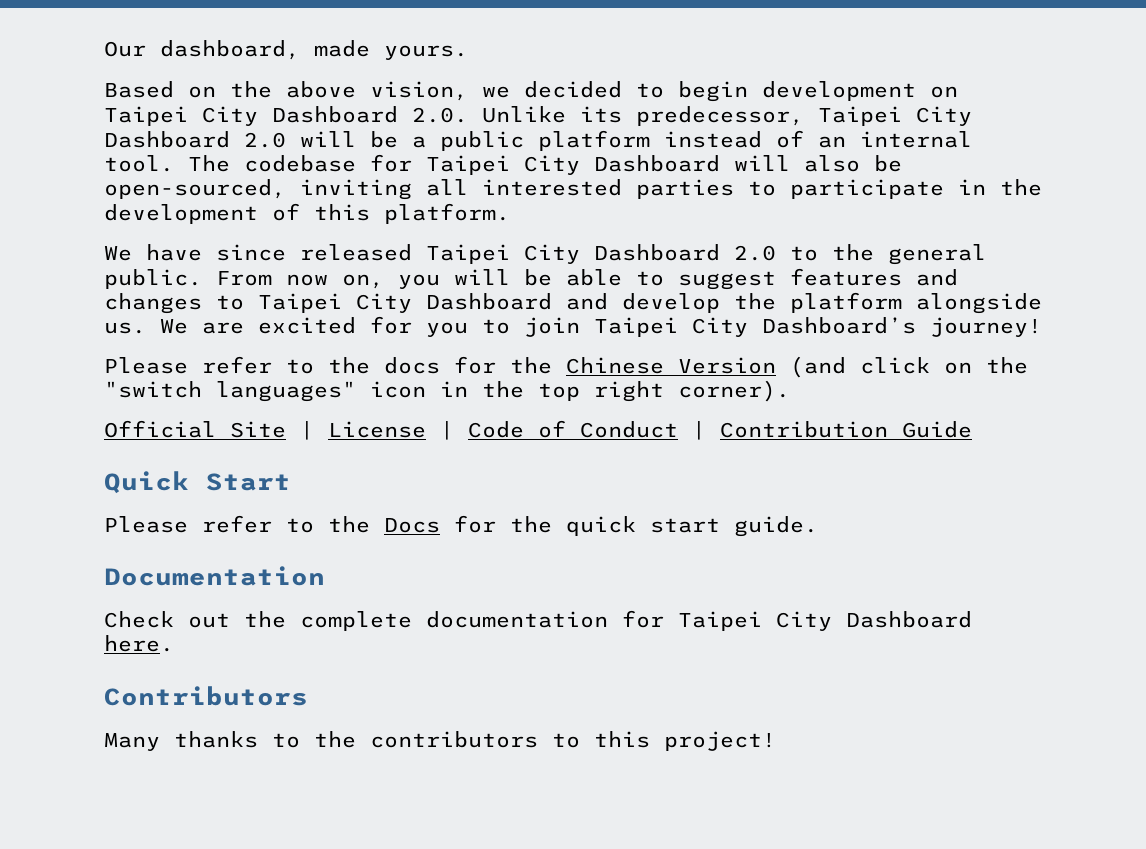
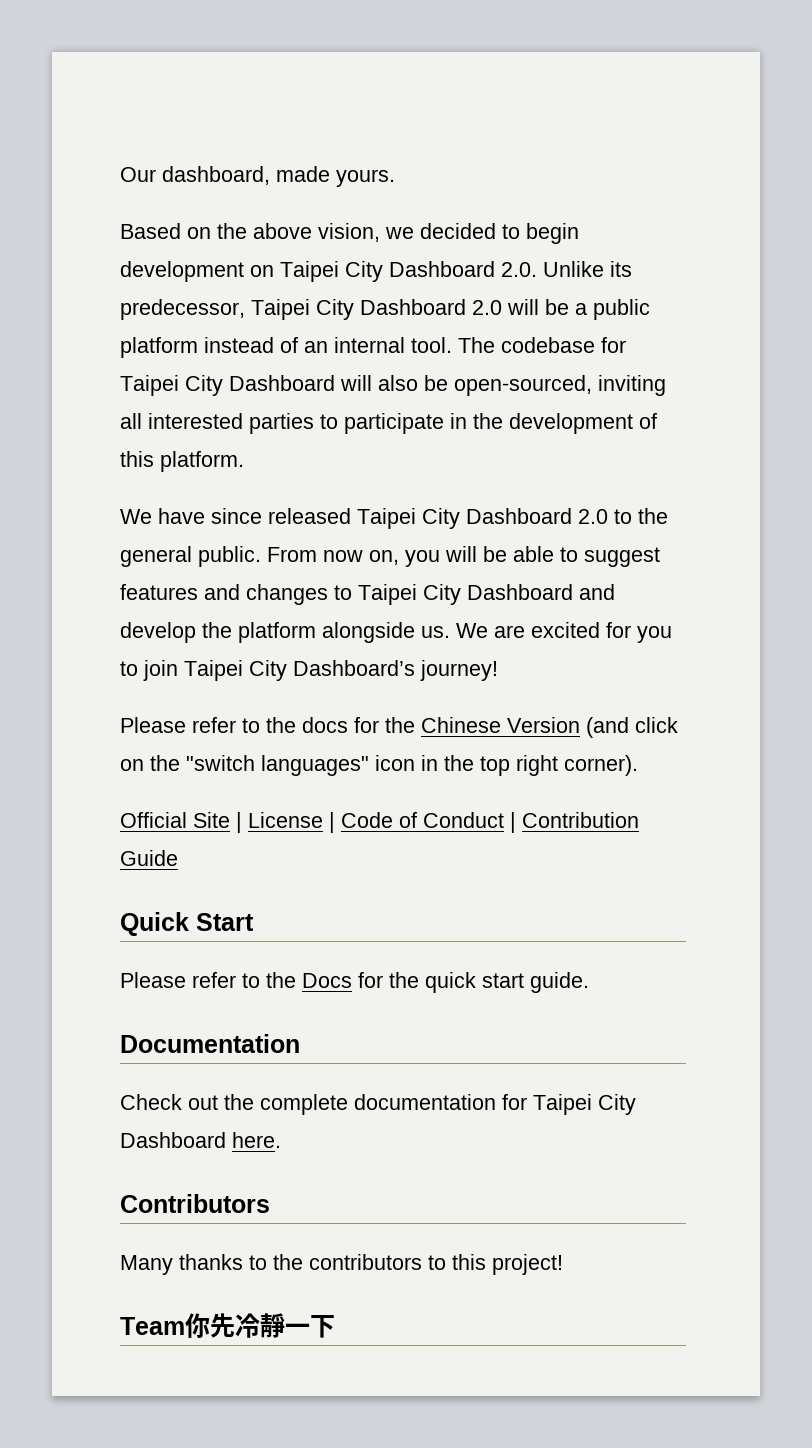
(776, 741) none -> [120,1313,335,1338] // Team你先冷靜一下

